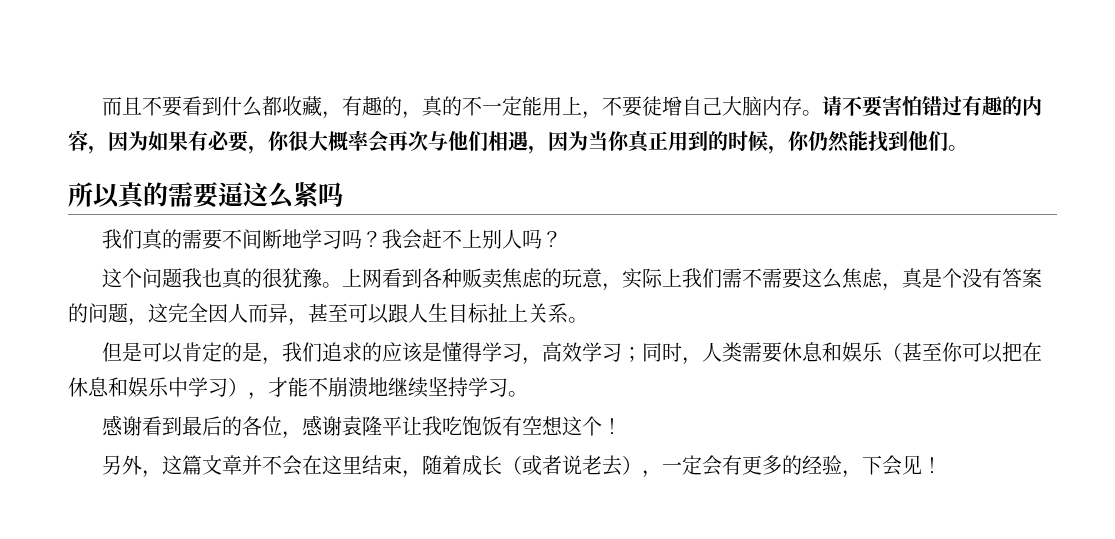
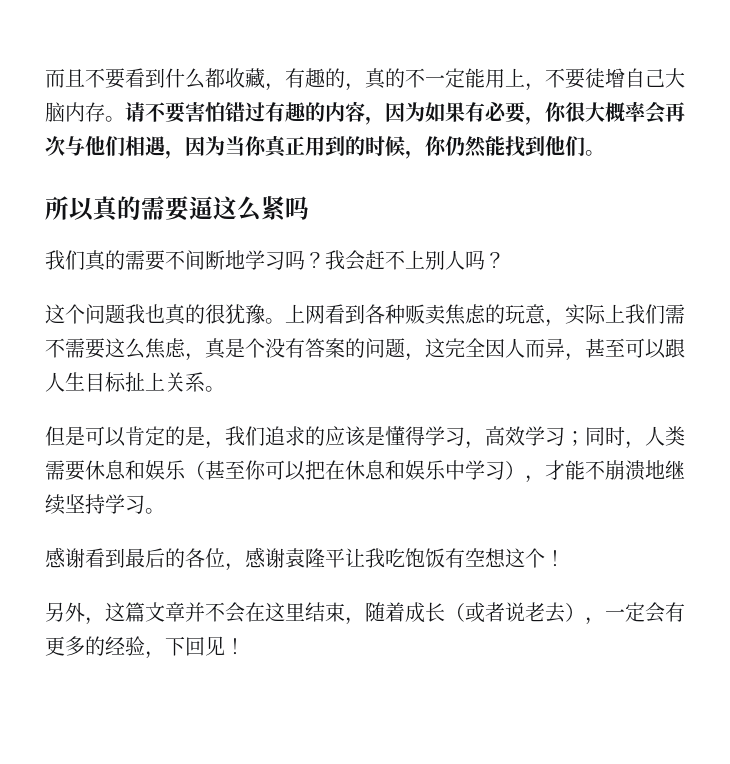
[881,455,902,476] 会 -> [185,637,205,656] 回

